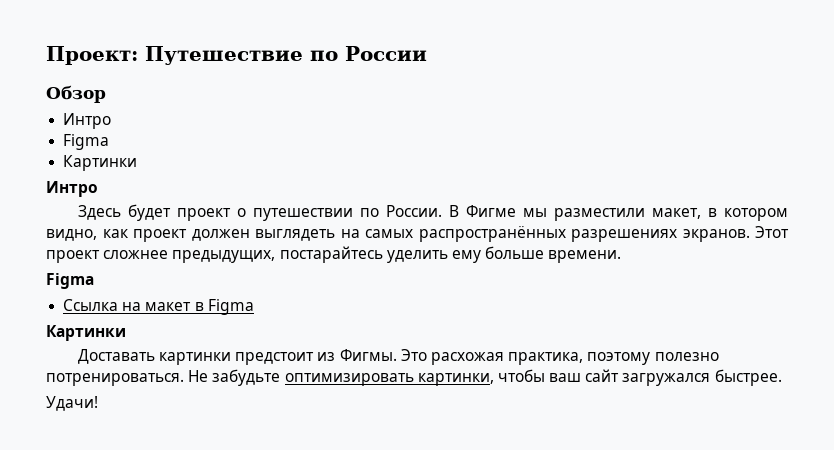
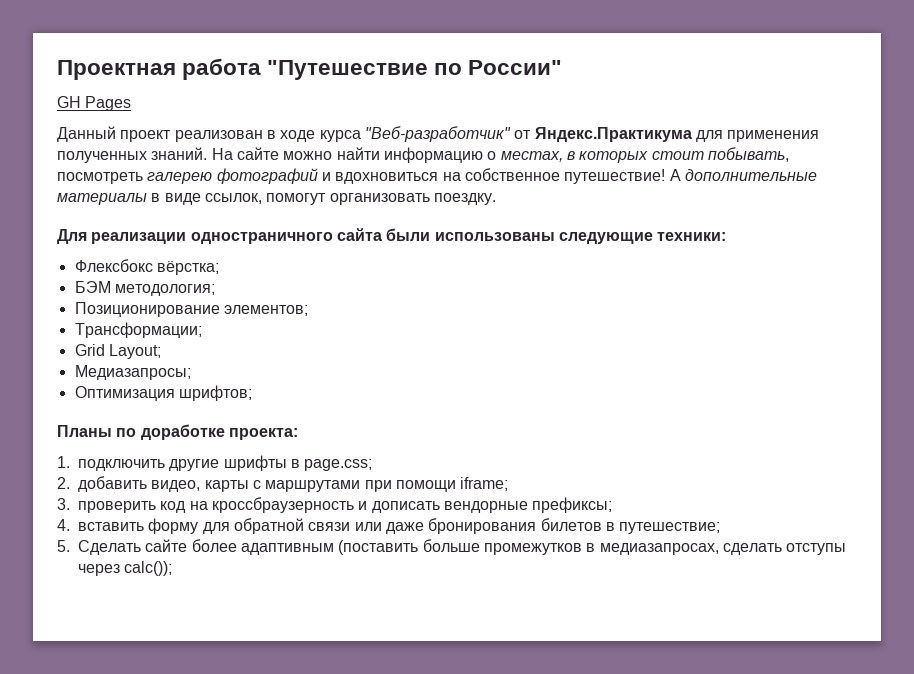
[46,46,427,65] [46,85,106,103] [63,113,112,129] [63,134,110,150] [63,155,138,171] [46,181,98,197] [77,204,788,221] [46,226,789,242] [46,246,622,263] [46,273,94,289] [63,299,254,315] [46,325,126,341] [77,349,719,365] [46,369,782,386] [46,396,98,411] Проект: Путешествие по России // Обзор // Интро // Figma // Картинки // Интро // Здесь будет проект о путешествии по России. В Фигме мы разместили макет, в котором видно, как проект должен выглядеть на самых распространённых разрешениях экранов. Этот проект сложнее предыдущих, постарайтесь уделить ему больше времени. // Figma // Ссылка на макет в Figma // Картинки // Доставать картинки предстоит из Фигмы. Это расхожая практика, поэтому полезно потренироваться. Не забудьте оптимизировать картинки, чтобы ваш сайт загружался быстрее. // Удачи! -> [57,58,563,80] [57,96,132,111] [57,126,820,142] [57,147,789,163] [57,168,817,184] [57,193,496,205] [57,228,727,244] [74,259,219,275] [74,281,215,296] [74,302,308,317] [74,322,202,338] [74,344,161,359] [74,365,191,380] [74,385,252,401] [57,424,298,440] [57,455,373,471] [57,476,509,492] [57,497,613,513] [57,518,721,534] [57,539,847,555] [78,561,173,576] Проектная работа "Путешествие по России" // GH Pages // Данный проект реализован в ходе курса "Веб-разработчик" от Яндекс.Практикума для применения полученных знаний. На сайте можно найти информацию о местах, в которых стоит побывать, посмотреть галерею фотографий и вдохновиться на собственное путешествие! А дополнительные материалы в виде ссылок, помогут организовать поездку. // Для реализации одностраничного сайта были использованы следующие техники: // Флексбокс вёрстка; // БЭМ методология; // Позиционирование элементов; // Трансформации; // Grid Layout; // Медиазапросы; // Оптимизация шрифтов; // Планы по доработке проекта: // 1. подключить другие шрифты в page.css; // 2. добавить видео, карты с маршрутами при помощи iframe; // 3. проверить код на кроссбраузерность и дописать вендорные префиксы; // 4. вставить форму для обратной связи или даже бронирования билетов в путешествие; // 5. Сделать сайте более адаптивным (поставить больше промежутков в медиазапросах, сделать отступы через calc());

